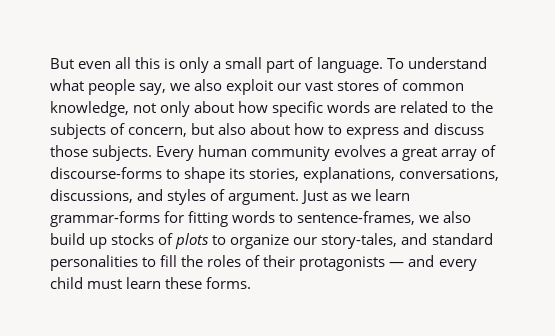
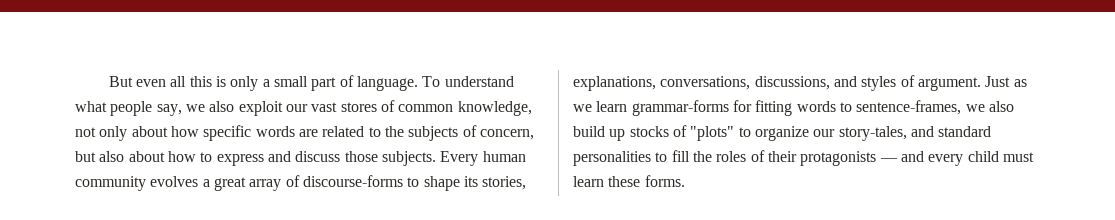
[175,233,210,249] plots -> [690,126,735,141] "plots"

